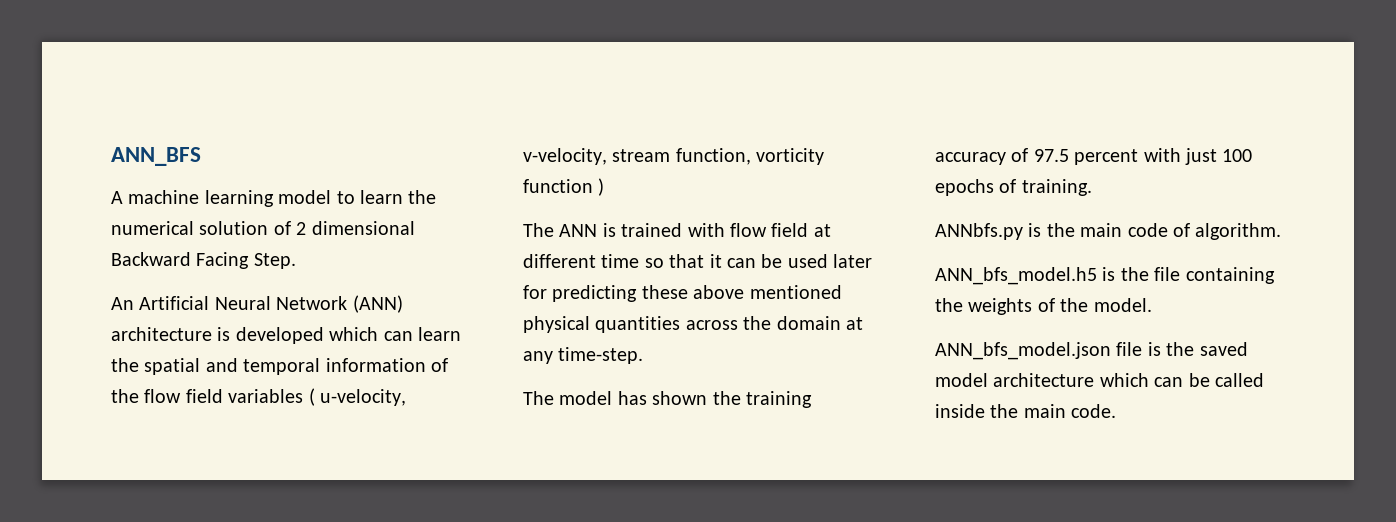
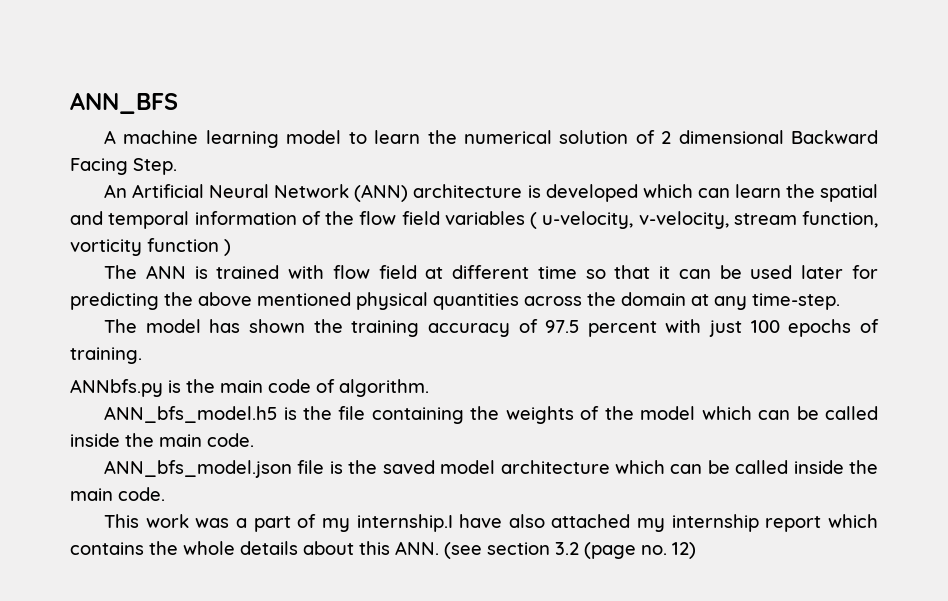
[641,285,688,299] these -> [164,292,193,306] the
[1093,298,1152,312] model. -> [640,406,878,420] [70,433,254,447] model which can be called inside the main code.
(1117, 411) none -> [104,514,878,532] [70,541,696,559] // This work was a part of my internship.I have also attached my internship report which contains the whole details about this ANN. (see section 3.2 (page no. 12)

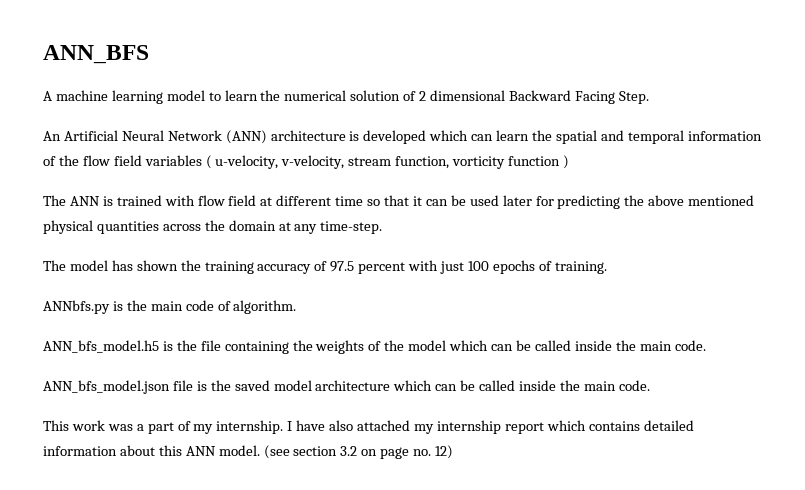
[356,514,453,532] internship.I -> [216,420,293,434] internship. I
[149,541,439,555] the whole details about this ANN. -> [643,420,694,431] [43,445,260,456] detailed information about this ANN model.
[584,542,636,559] (page -> [361,447,410,459] on page

